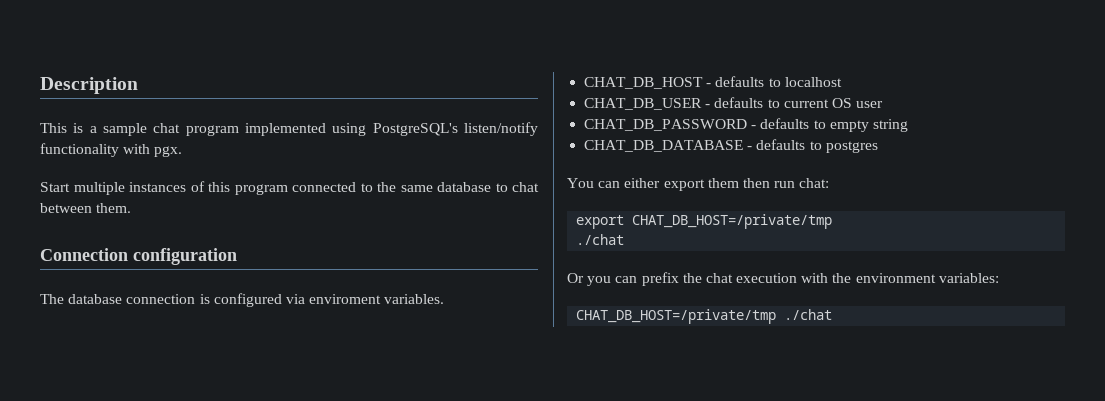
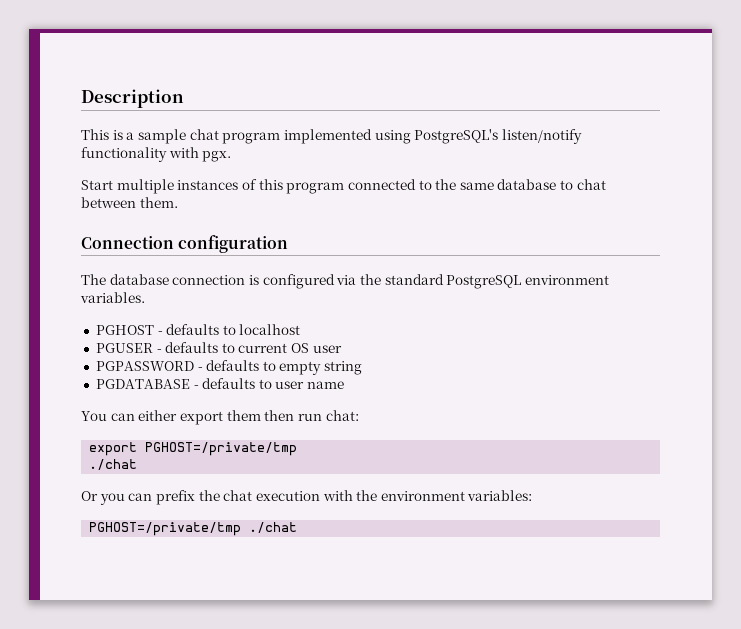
[309,294,382,304] enviroment -> [359,274,609,289] the standard PostgreSQL environment
[584,77,704,89] CHAT_DB_HOST -> [95,325,154,335] PGHOST
[584,98,703,110] CHAT_DB_USER -> [95,343,153,353] PGUSER
[584,119,748,131] CHAT_DB_PASSWORD -> [95,361,194,371] PGPASSWORD
[584,139,878,153] CHAT_DB_DATABASE - defaults to postgres -> [95,378,345,389] PGDATABASE - defaults to user name
[632,214,833,229] CHAT_DB_HOST=/private/tmp -> [145,442,298,456] PGHOST=/private/tmp
[576,309,777,324] CHAT_DB_HOST=/private/tmp -> [89,522,242,536] PGHOST=/private/tmp

